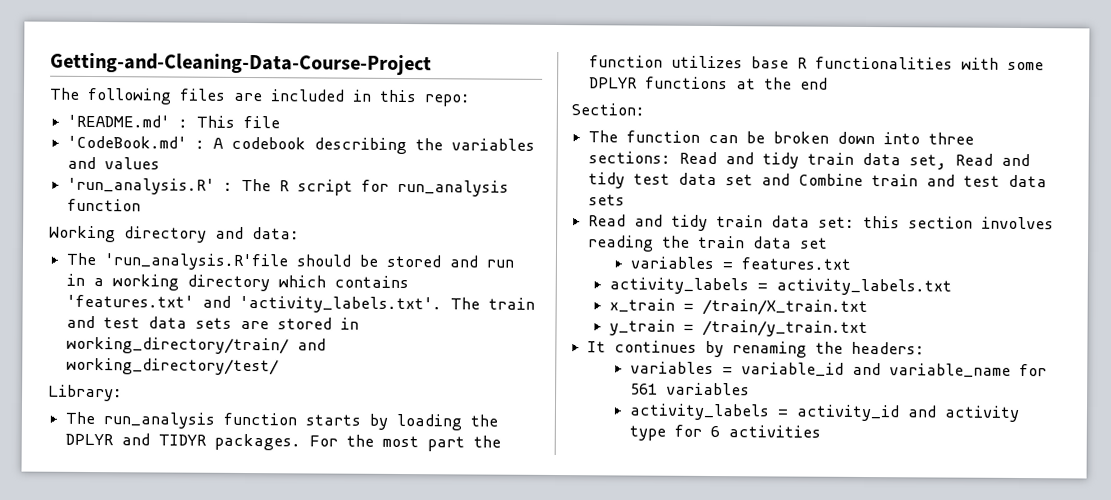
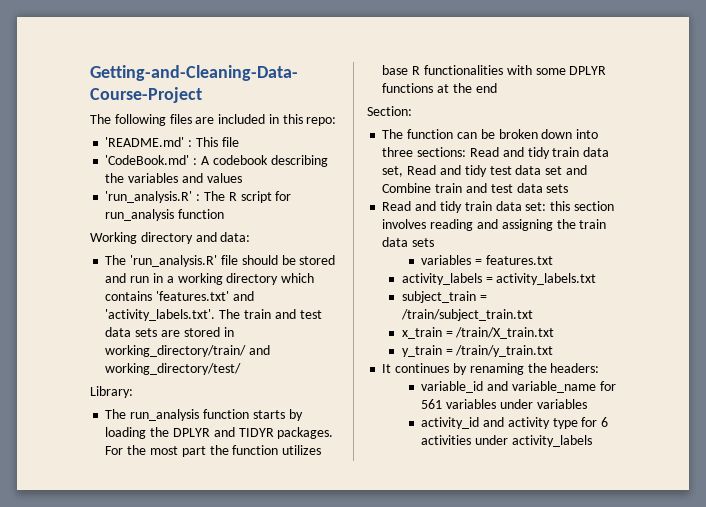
[104,253,289,271] 'run_analysis.R'file -> [130,255,238,267] 'run_analysis.R' file
(655, 243) none -> [476,219,553,231] and assigning
[800,237,829,249] set -> [412,238,435,247] sets
(952, 287) none -> [401,291,487,303] [400,309,533,321] // subject_train = /train/subject_train.txt
[629,361,733,375] variables = -> (600, 368) none
[628,403,788,421] // activity_labels = -> [499,399,587,409] under variables //
(821, 431) none -> [475,435,592,447] under activity_labels

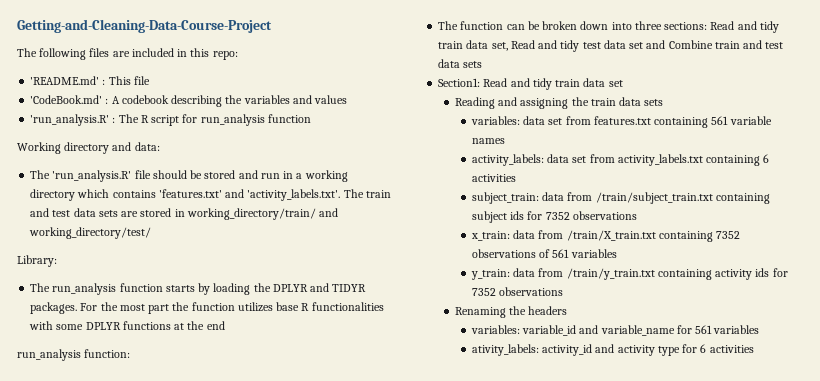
[367,106,412,116] Section: -> [17,349,131,361] run_analysis function:
[382,201,614,213] [382,219,474,231] Read and tidy train data set: this section involves reading -> [438,78,623,90] [455,97,496,109] Section1: Read and tidy train data set // Reading
[421,255,553,265] [401,273,597,285] [401,291,487,303] [400,309,533,321] [401,327,555,339] [401,345,554,357] [382,363,600,375] variables = features.txt // activity_labels = activity_labels.txt // subject_train = /train/subject_train.txt // x_train = /train/X_train.txt // y_train = /train/y_train.txt // It continues by renaming the headers: // -> [470,116,772,128] [471,138,505,144] [471,154,770,166] [471,174,516,182] [471,192,770,204] [471,211,637,223] [470,230,741,242] [471,249,617,258] [470,268,788,280] [471,287,564,296] [455,306,568,318] [470,325,520,334] variables: data set from features.txt containing 561 variable names // activity_labels: data set from activity_labels.txt containing 6 activities // subject_train: data from /train/subject_train.txt containing subject ids for 7352 observations // x_train: data from /train/X_train.txt containing 7352 observations of 561 variables // y_train: data from /train/y_train.txt containing activity ids for 7352 observations // Renaming the headers // variables:
[499,399,587,409] under variables // -> [471,344,539,356] // ativity_labels:
[475,435,592,447] under activity_labels -> (754, 349) none

